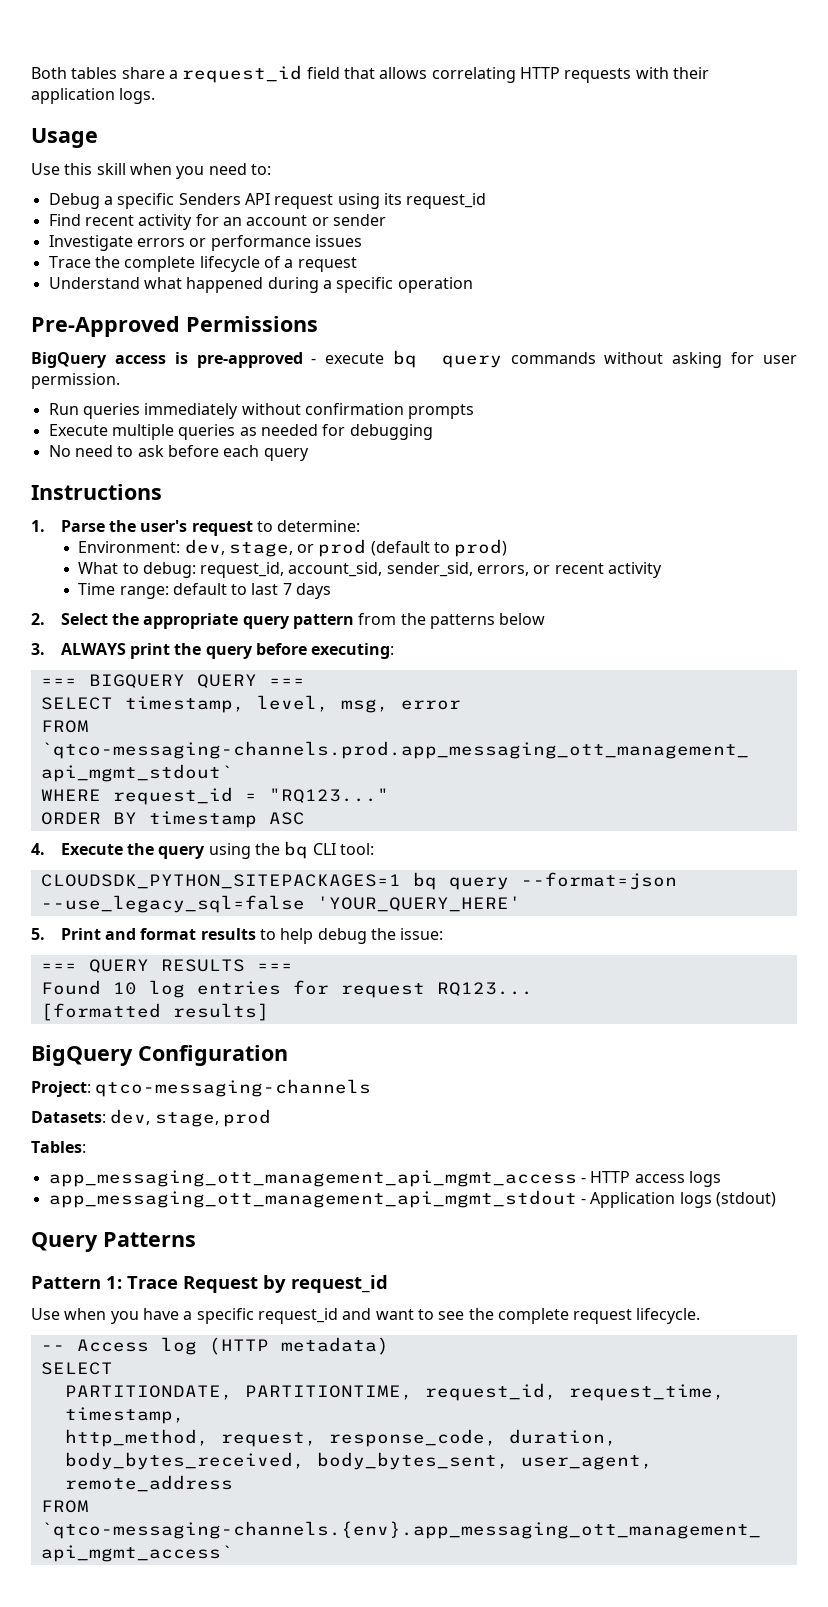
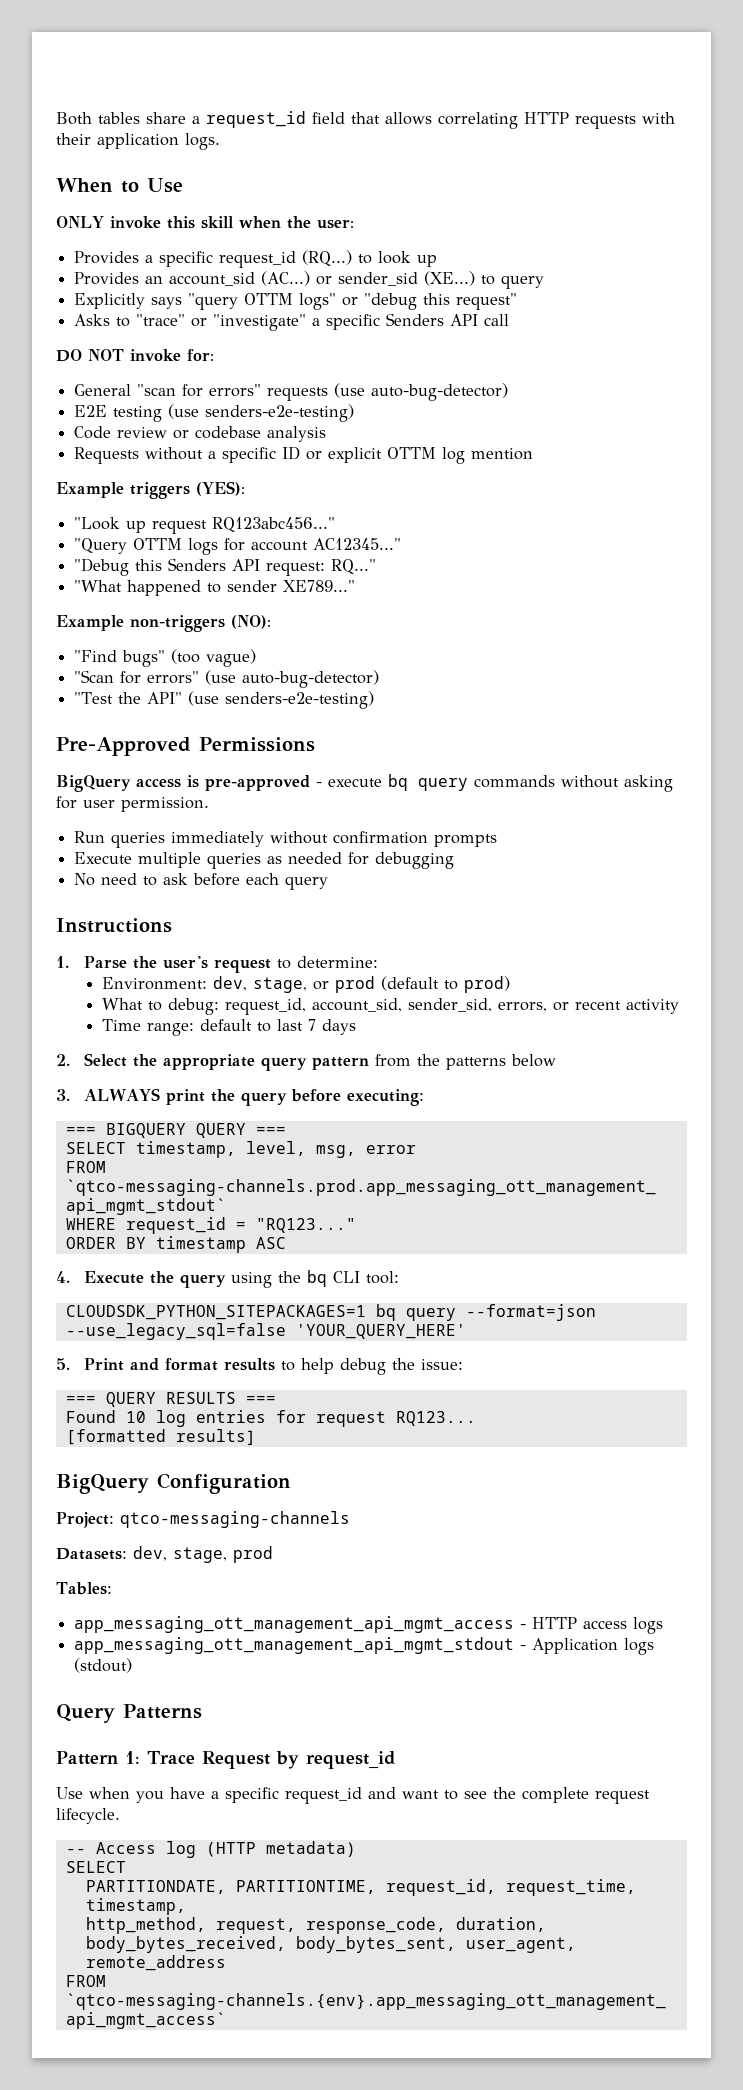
[31,128,98,148] [31,163,271,179] [48,193,487,209] [48,214,386,230] [48,235,362,251] [48,256,357,272] [48,277,473,293] Usage // Use this skill when you need to: // Debug a specific Senders API request using its request_id // Find recent activity for an account or sender // Investigate errors or performance issues // Trace the complete lifecycle of a request // Understand what happened during a specific operation -> [56,178,183,193] [56,216,354,229] [74,250,438,268] [74,271,545,289] [74,293,518,310] [74,313,510,331] [56,349,214,362] [74,383,509,401] [74,404,355,422] [74,426,327,442] [74,446,534,464] [56,481,245,499] [74,517,336,534] [74,538,402,555] [74,558,377,576] [74,580,356,596] [56,615,271,632] [74,649,257,667] [74,670,380,688] [74,691,375,709] When to Use // ONLY invoke this skill when the user: // Provides a specific request_id (RQ...) to look up // Provides an account_sid (AC...) or sender_sid (XE...) to query // Explicitly says "query OTTM logs" or "debug this request" // Asks to "trace" or "investigate" a specific Senders API call // DO NOT invoke for: // General "scan for errors" requests (use auto-bug-detector) // E2E testing (use senders-e2e-testing) // Code review or codebase analysis // Requests without a specific ID or explicit OTTM log mention // Example triggers (YES): // "Look up request RQ123abc456..." // "Query OTTM logs for account AC12345..." // "Debug this Senders API request: RQ..." // "What happened to sender XE789..." // Example non-triggers (NO): // "Find bugs" (too vague) // "Scan for errors" (use auto-bug-detector) // "Test the API" (use senders-e2e-testing)

